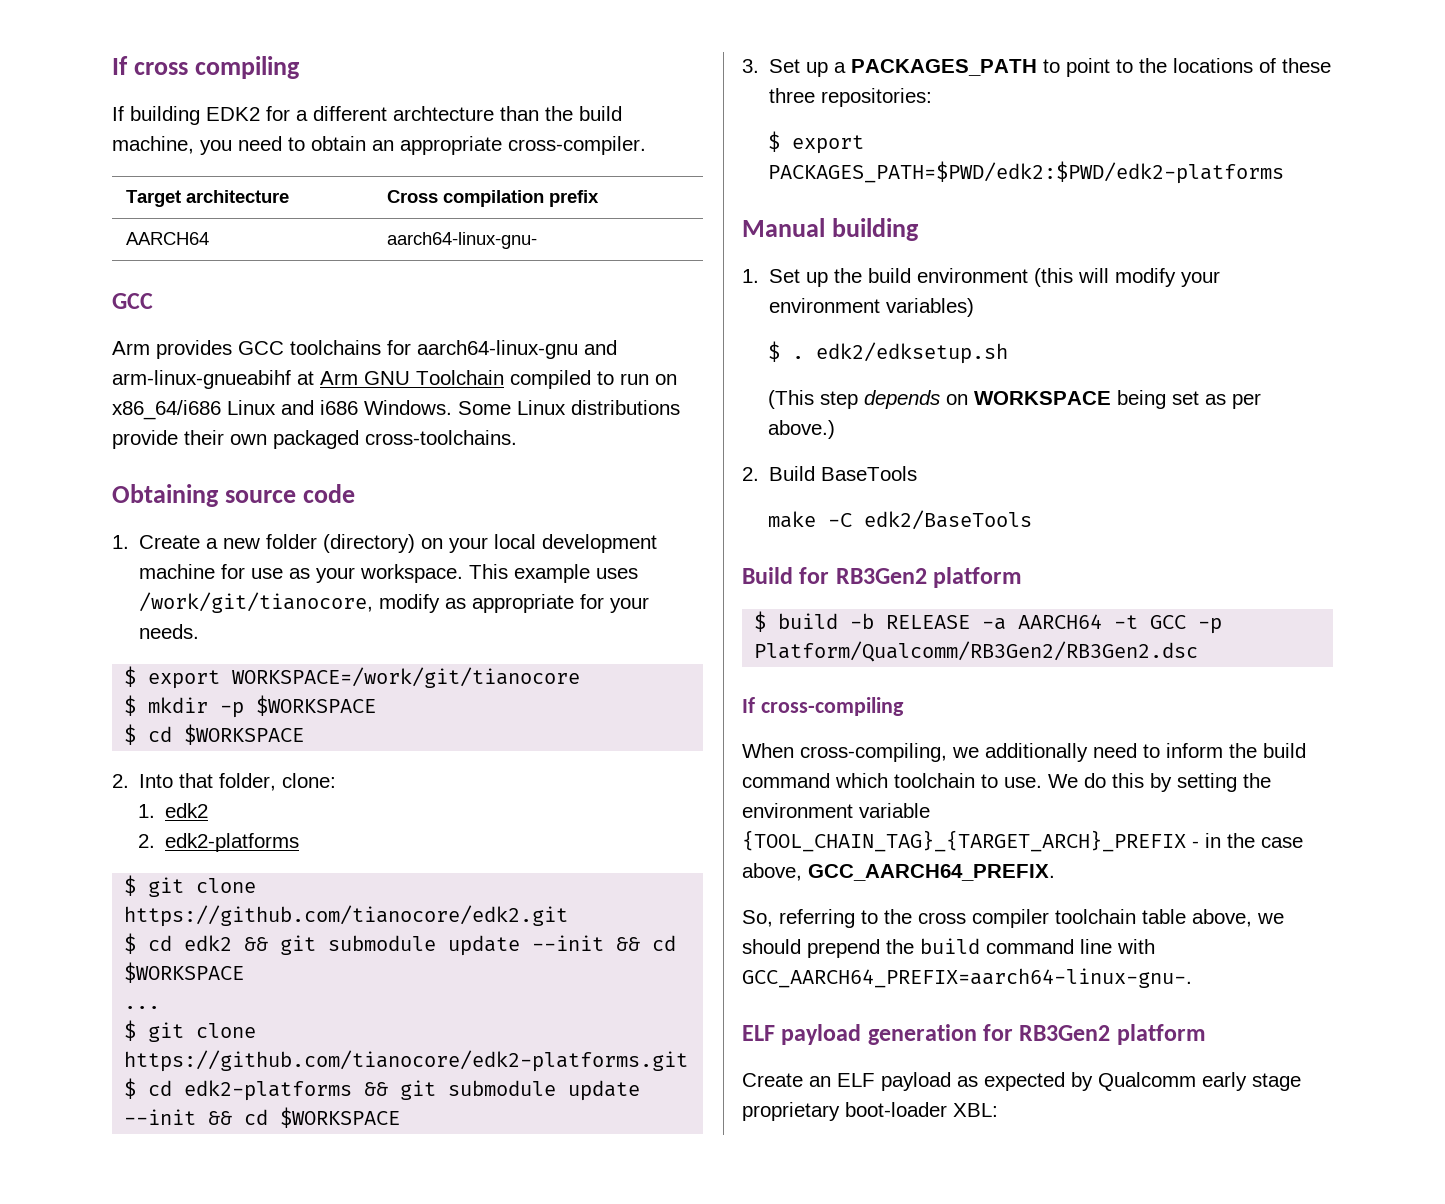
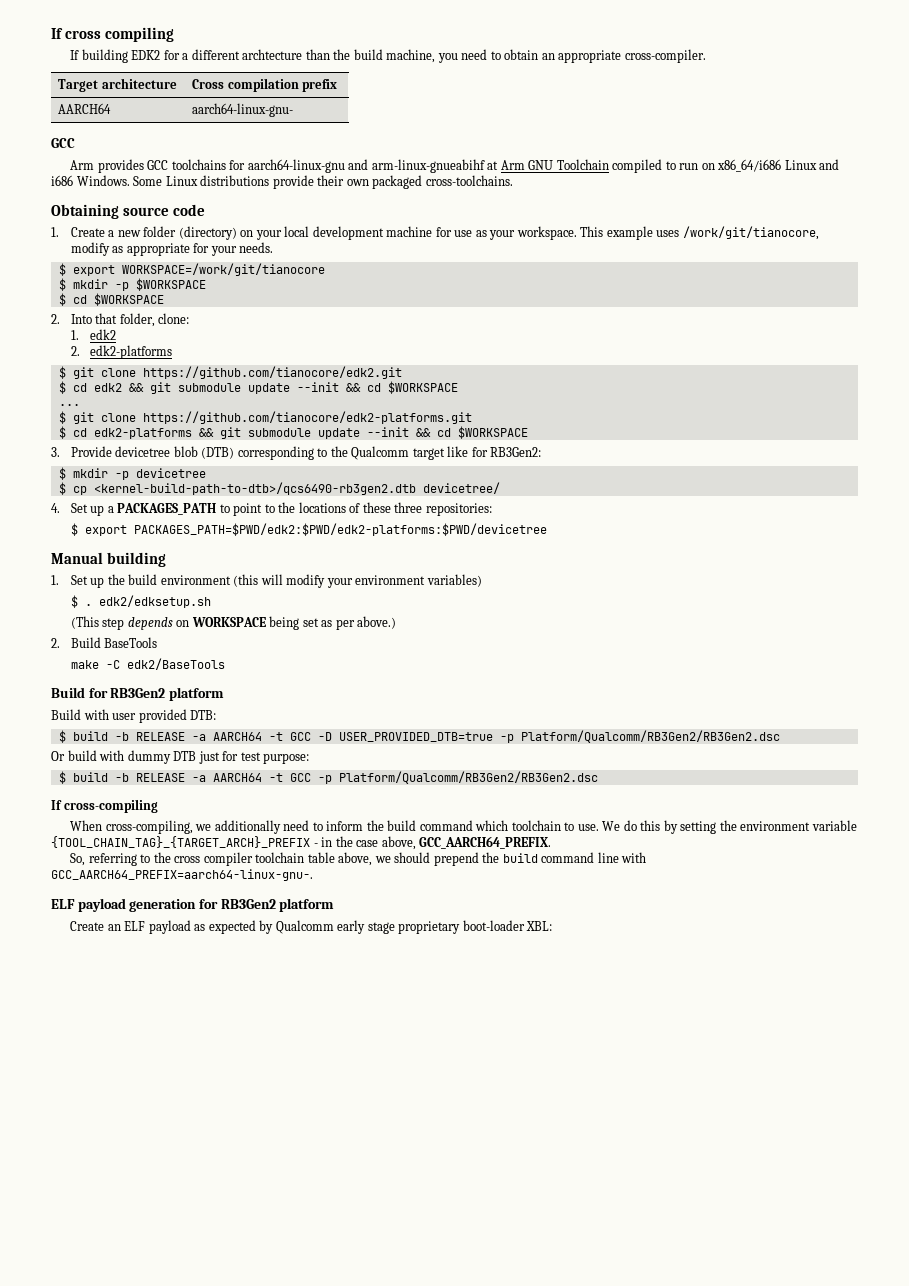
(759, 66) none -> [70,446,542,460] [58,467,206,480] [58,482,500,495] [51,503,60,513] Provide devicetree blob (DTB) corresponding to the Qualcomm target like for RB3Gen2: // $ mkdir -p devicetree // $ cp <kernel-build-path-to-dtb>/qcs6490-rb3gen2.dtb devicetree/ // 4.
[767,161,1284,184] PACKAGES_PATH=$PWD/edk2:$PWD/edk2-platforms -> [133,523,547,536] PACKAGES_PATH=$PWD/edk2:$PWD/edk2-platforms:$PWD/devicetree
(1023, 577) none -> [51,709,217,723] [58,730,780,743] [51,750,310,764] // Build with user provided DTB: // $ build -b RELEASE -a AARCH64 -t GCC -D USER_PROVIDED_DTB=true -p Platform/Qualcomm/RB3Gen2/RB3Gen2.dsc // Or build with dummy DTB just for test purpose:

